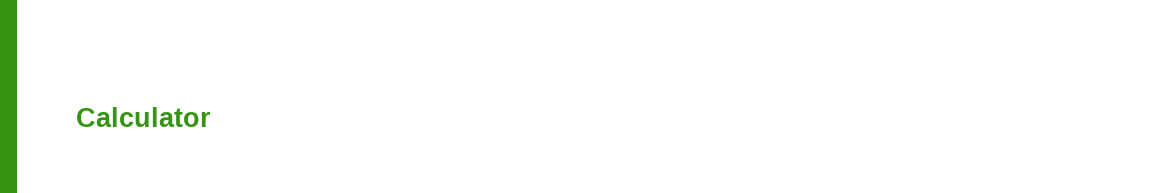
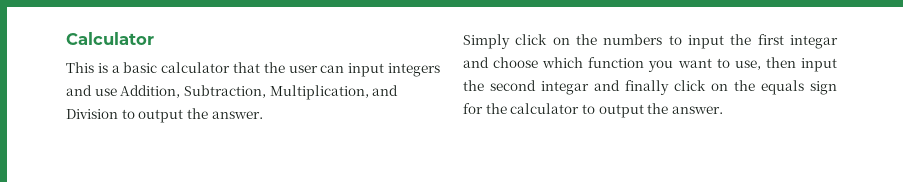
(211, 117) none -> [66,62,441,77] [66,85,399,100] [66,108,263,123] [463,34,838,49] [463,57,837,72] [463,80,837,95] [463,103,723,118] // This is a basic calculator that the user can input integers and use Addition, Subtraction, Multiplication, and Division to output the answer. // Simply click on the numbers to input the first integar and choose which function you want to use, then input the second integar and finally click on the equals sign for the calculator to output the answer.

